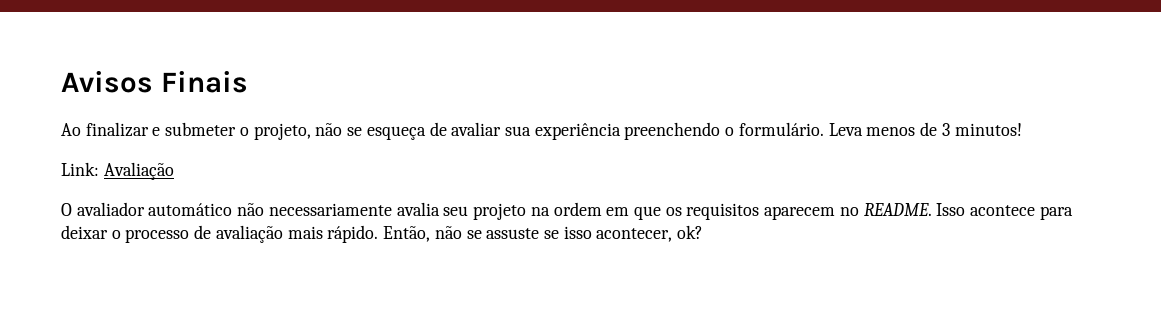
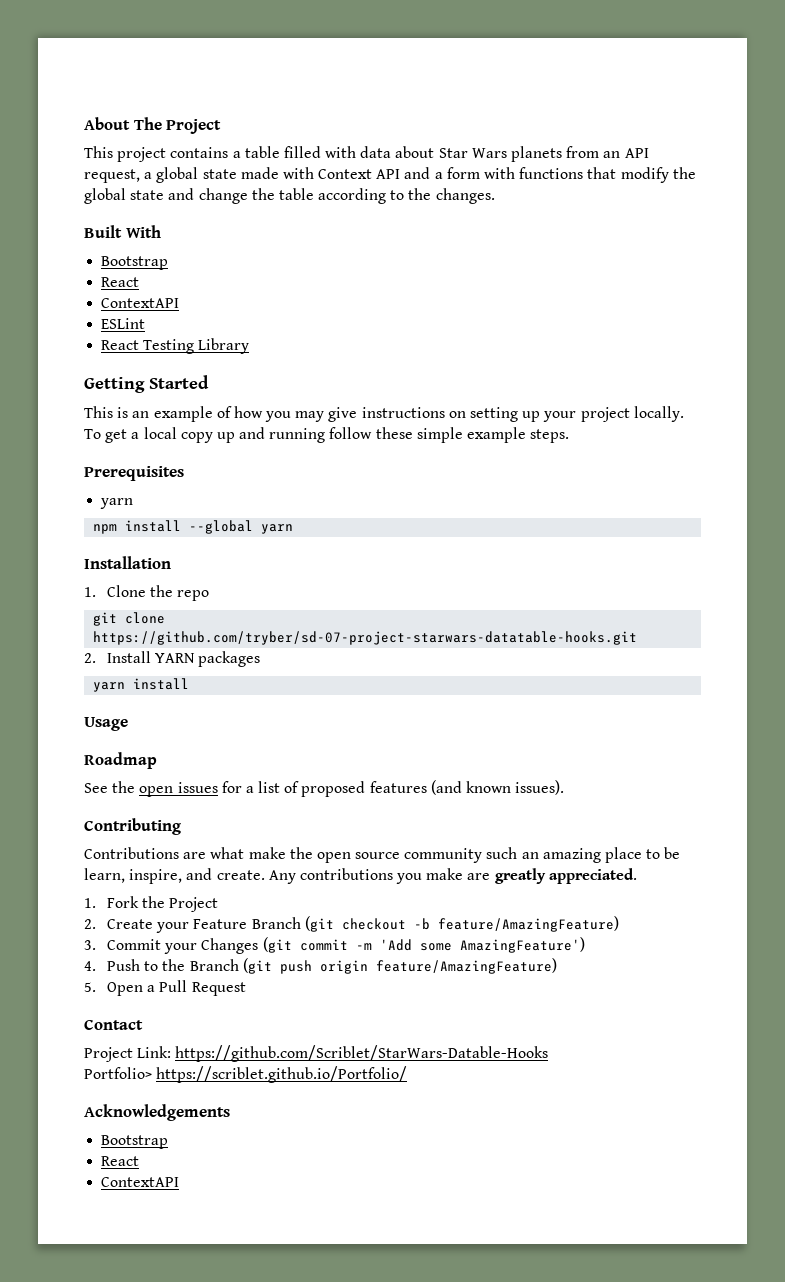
[61,71,248,93] [61,122,1022,140] [61,162,174,180] [61,202,1073,220] [61,225,704,243] Avisos Finais // Ao finalizar e submeter o projeto, não se esqueça de avaliar sua experiência preenchendo o formulário. Leva menos de 3 minutos! // Link: Avaliação // O avaliador automático não necessariamente avalia seu projeto na ordem em que os requisitos aparecem no README. Isso acontece para deixar o processo de avaliação mais rápido. Então, não se assuste se isso acontecer, ok? -> [84,117,222,134] [84,146,649,162] [84,167,696,183] [84,188,495,204] [84,225,161,238] [101,256,169,270] [101,277,140,287] [101,298,180,308] [101,318,146,329] [101,338,250,354] [84,375,209,393] [84,406,684,422] [84,427,570,443] [84,466,184,481] [100,498,134,509] [93,520,294,534] [84,556,171,569] [84,585,210,601] [93,612,166,626] [93,631,638,645] [84,651,261,667] [93,678,190,692] [84,717,128,731] [84,752,157,769] [84,780,565,797] [84,818,181,835] [84,847,681,863] [84,868,637,884] [84,896,219,912] [84,916,619,933] [84,937,585,954] [84,958,557,974] [84,980,246,996] [84,1019,143,1030] [84,1045,549,1062] [84,1066,408,1083] [84,1104,230,1121] [101,1135,169,1149] [101,1156,140,1166] [101,1177,180,1187] About The Project // This project contains a table filled with data about Star Wars planets from an API request, a global state made with Context API and a form with functions that modify the global state and change the table according to the changes. // Built With // Bootstrap // React // ContextAPI // ESLint // React Testing Library // Getting Started // This is an example of how you may give instructions on setting up your project locally. To get a local copy up and running follow these simple example steps. // Prerequisites // yarn // npm install --global yarn // Installation // 1. Clone the repo // git clone https://github.com/tryber/sd-07-project-starwars-datatable-hooks.git // 2. Install YARN packages // yarn install // Usage // Roadmap // See the open issues for a list of proposed features (and known issues). // Contributing // Contributions are what make the open source community such an amazing place to be learn, inspire, and create. Any contributions you make are greatly appreciated. // 1. Fork the Project // 2. Create your Feature Branch (git checkout -b feature/AmazingFeature) // 3. Commit your Changes (git commit -m 'Add some AmazingFeature') // 4. Push to the Branch (git push origin feature/AmazingFeature) // 5. Open a Pull Request // Contact // Project Link: https://github.com/Scriblet/StarWars-Datable-Hooks // Portfolio> https://scriblet.github.io/Portfolio/ // Acknowledgements // Bootstrap // React // ContextAPI

